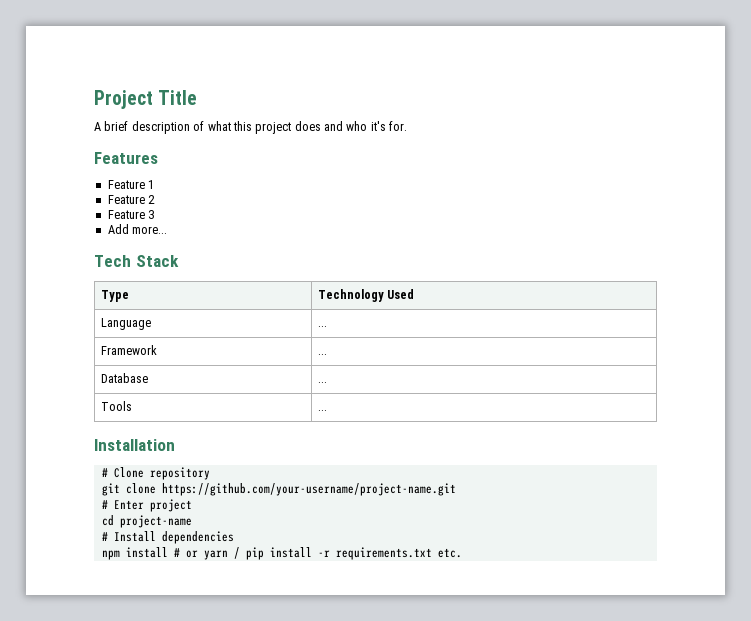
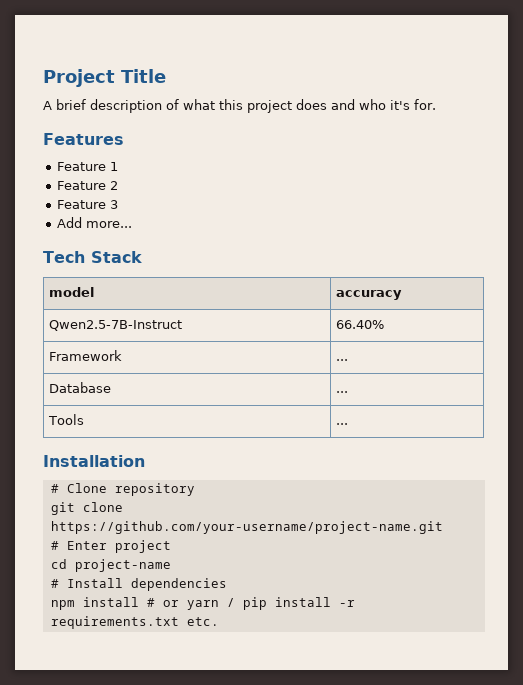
[100,290,129,302] [317,289,415,302] [100,318,151,330] [317,326,327,327] Type | Technology Used // Language | ... -> [49,287,95,297] [336,290,403,300] [49,320,183,331] [336,320,385,329] model | accuracy // Qwen2.5-7B-Instruct | 66.40%

